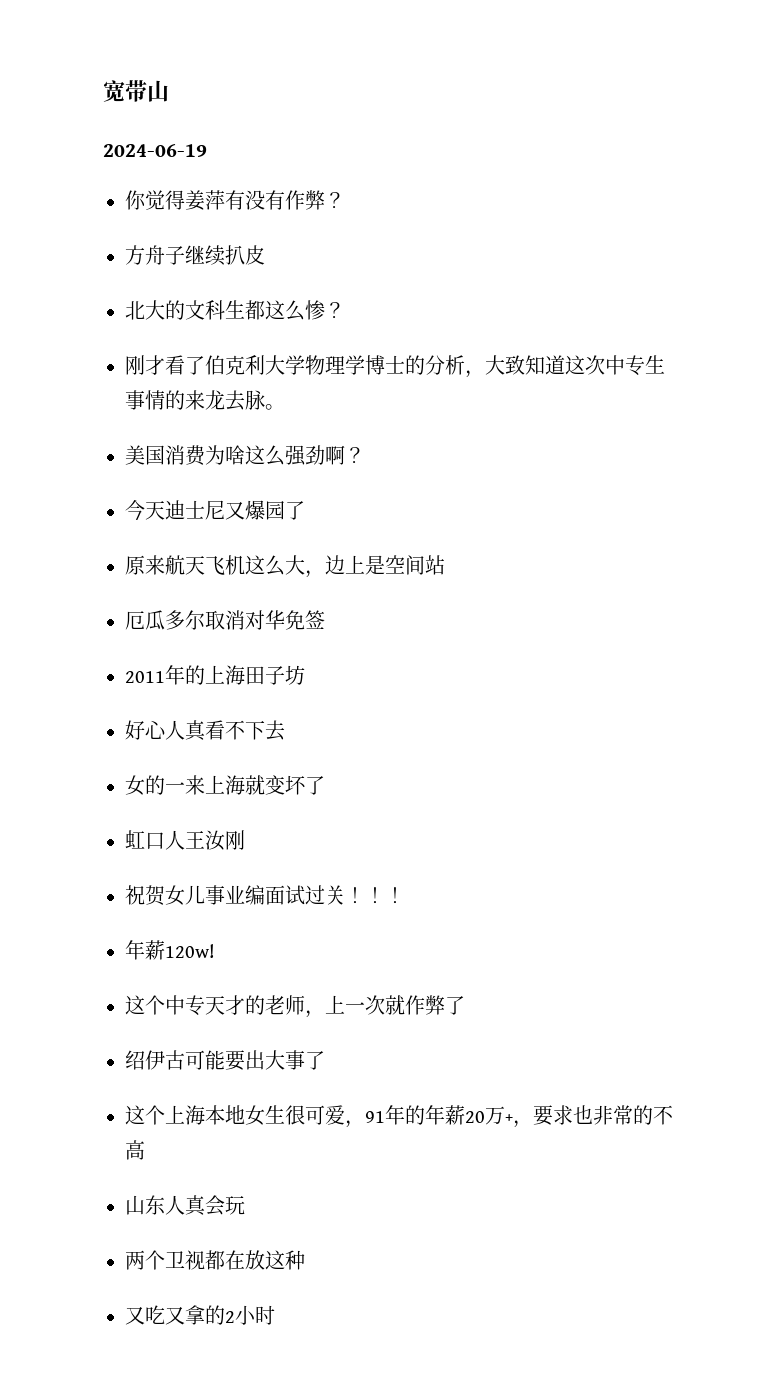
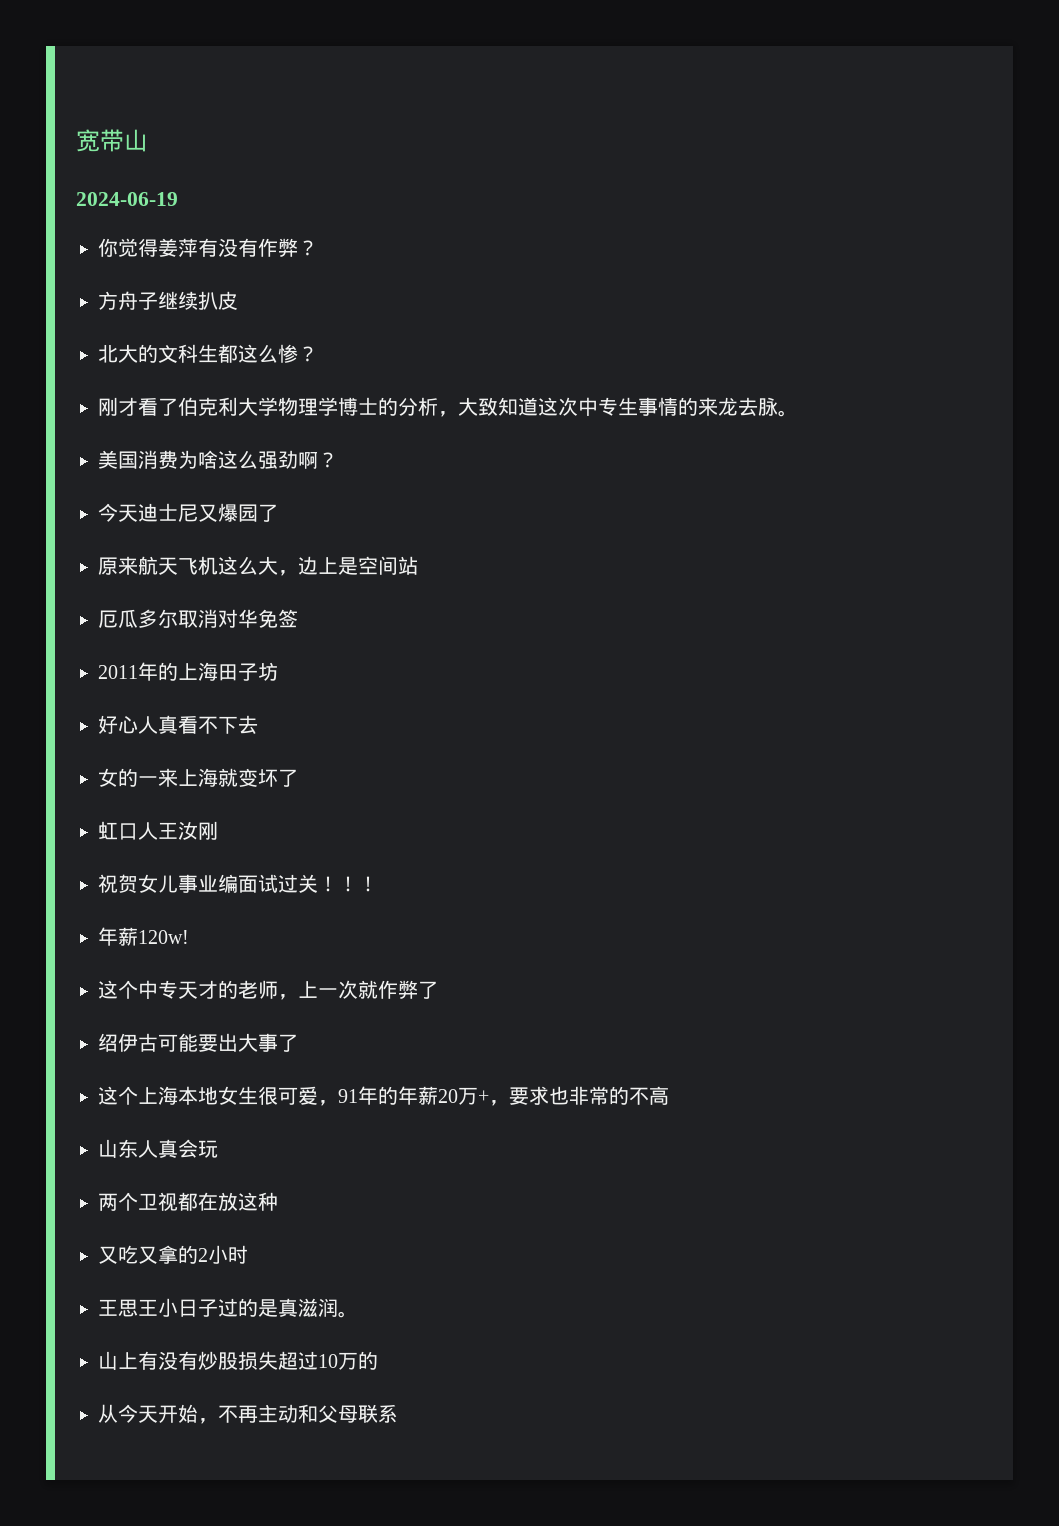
(275, 1315) none -> [98,1298,358,1318] [98,1351,378,1370] [98,1404,398,1424] // 王思王小日子过的是真滋润。 // 山上有没有炒股损失超过10万的 // 从今天开始，不再主动和父母联系

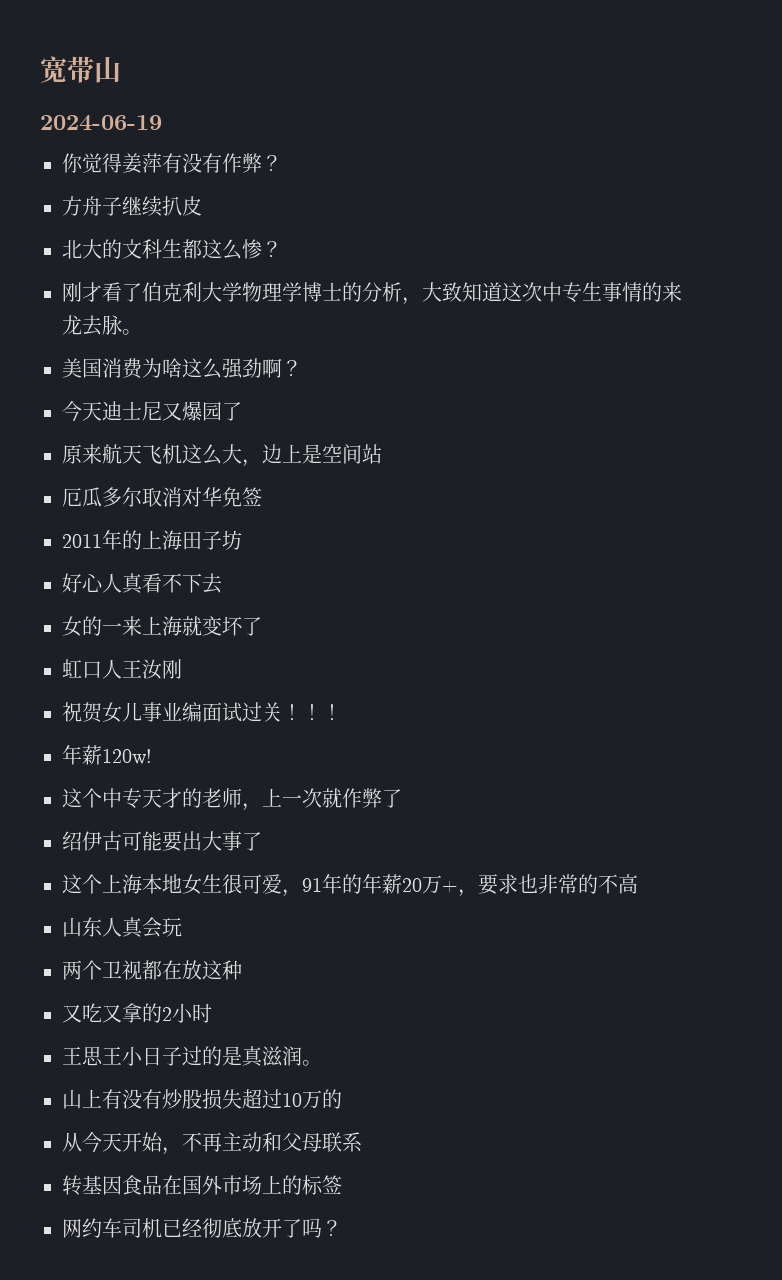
(398, 1413) none -> [62,1175,342,1196] [62,1218,342,1238] // 转基因食品在国外市场上的标签 // 网约车司机已经彻底放开了吗？

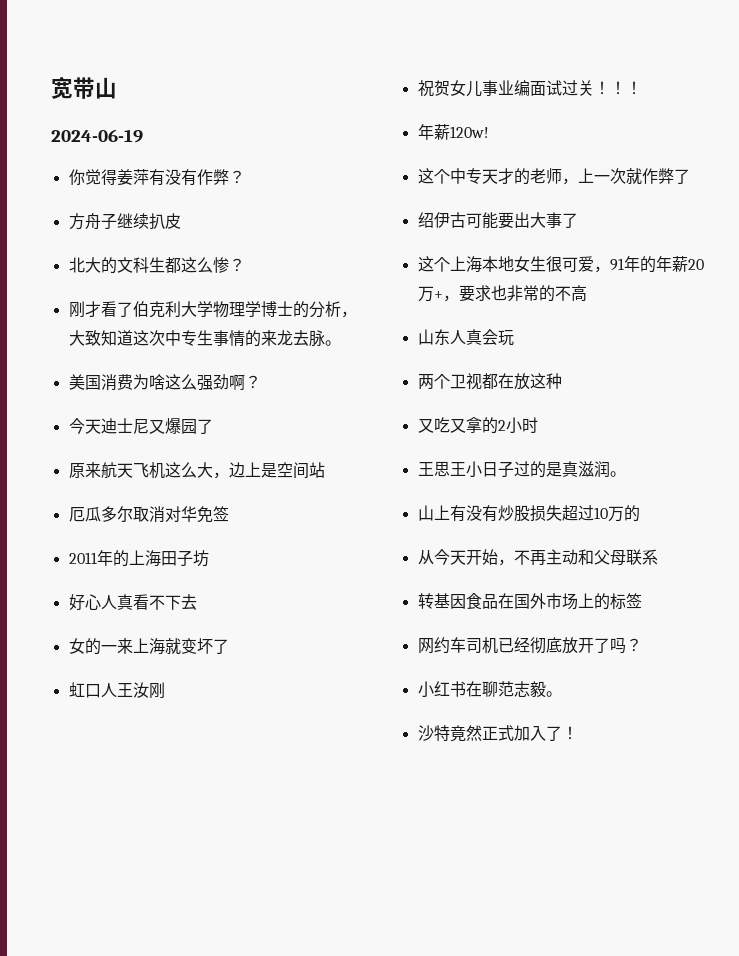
(342, 1228) none -> [417,681,562,698] [417,725,578,742] // 小红书在聊范志毅。 // 沙特竟然正式加入了！

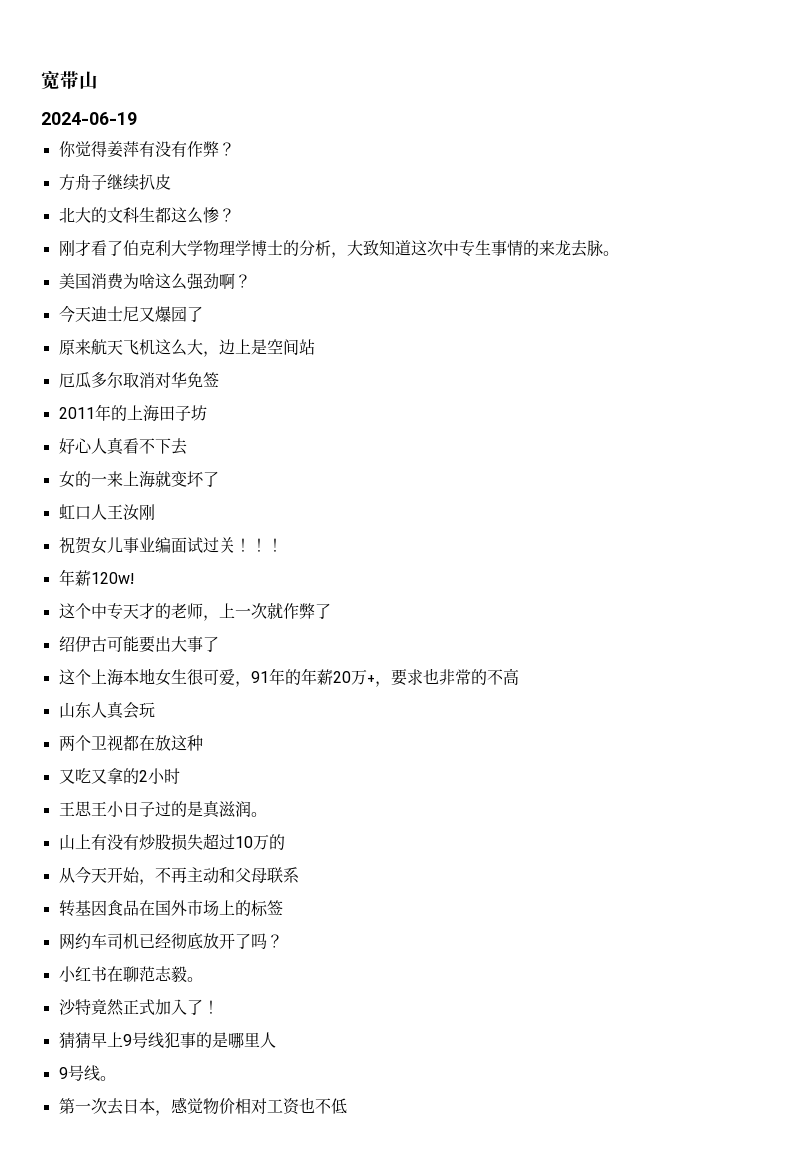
(578, 733) none -> [58,1032,276,1049] [58,1065,116,1081] [58,1097,347,1116] // 猜猜早上9号线犯事的是哪里人 // 9号线。 // 第一次去日本，感觉物价相对工资也不低

